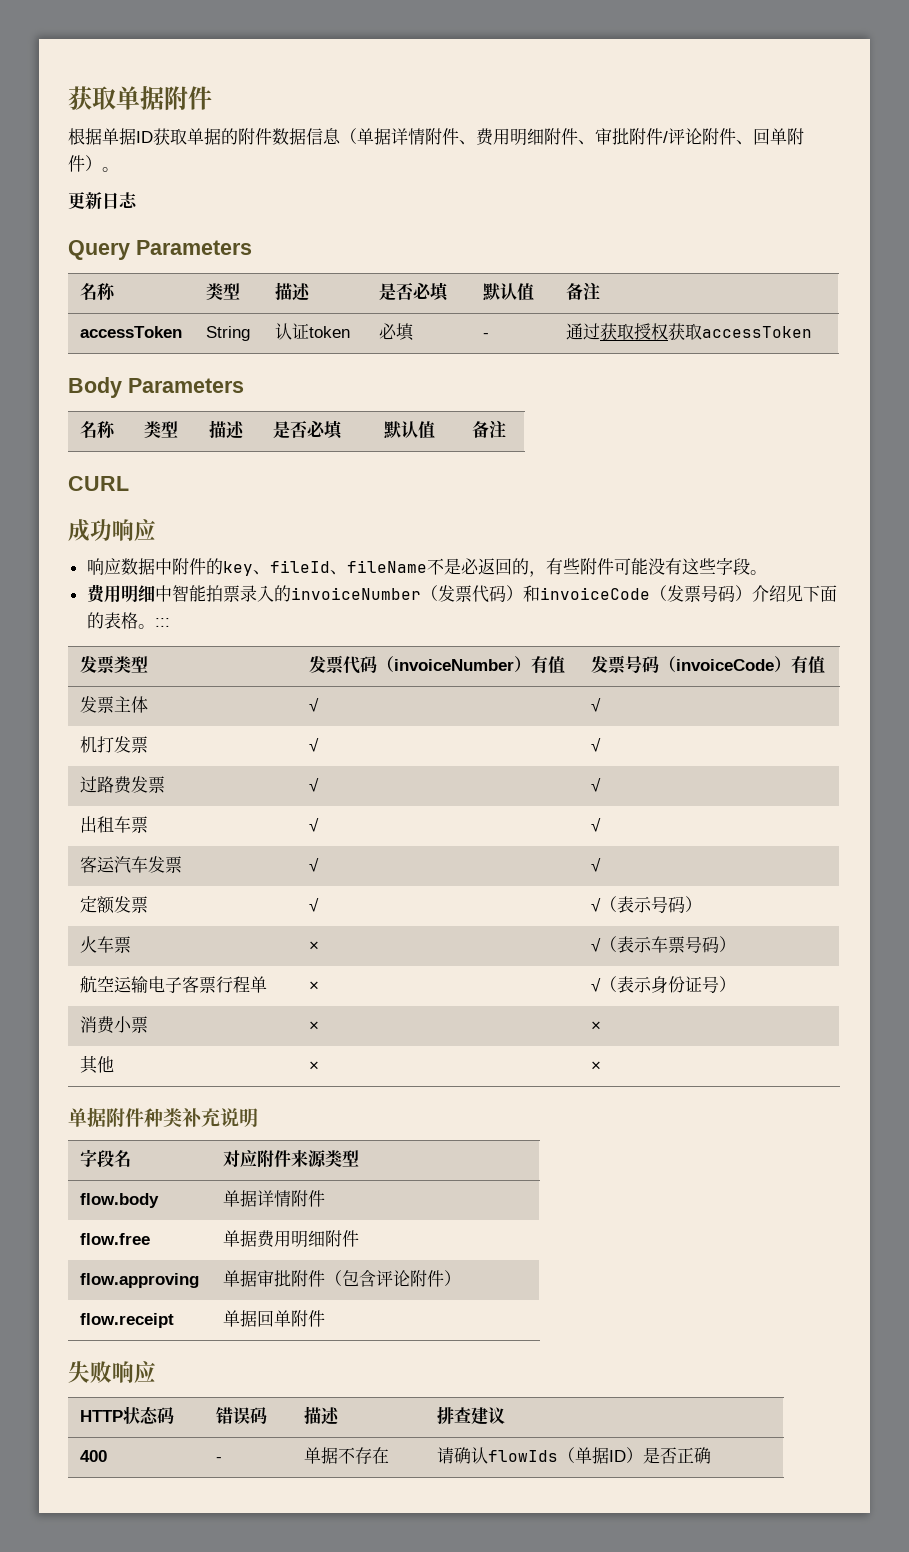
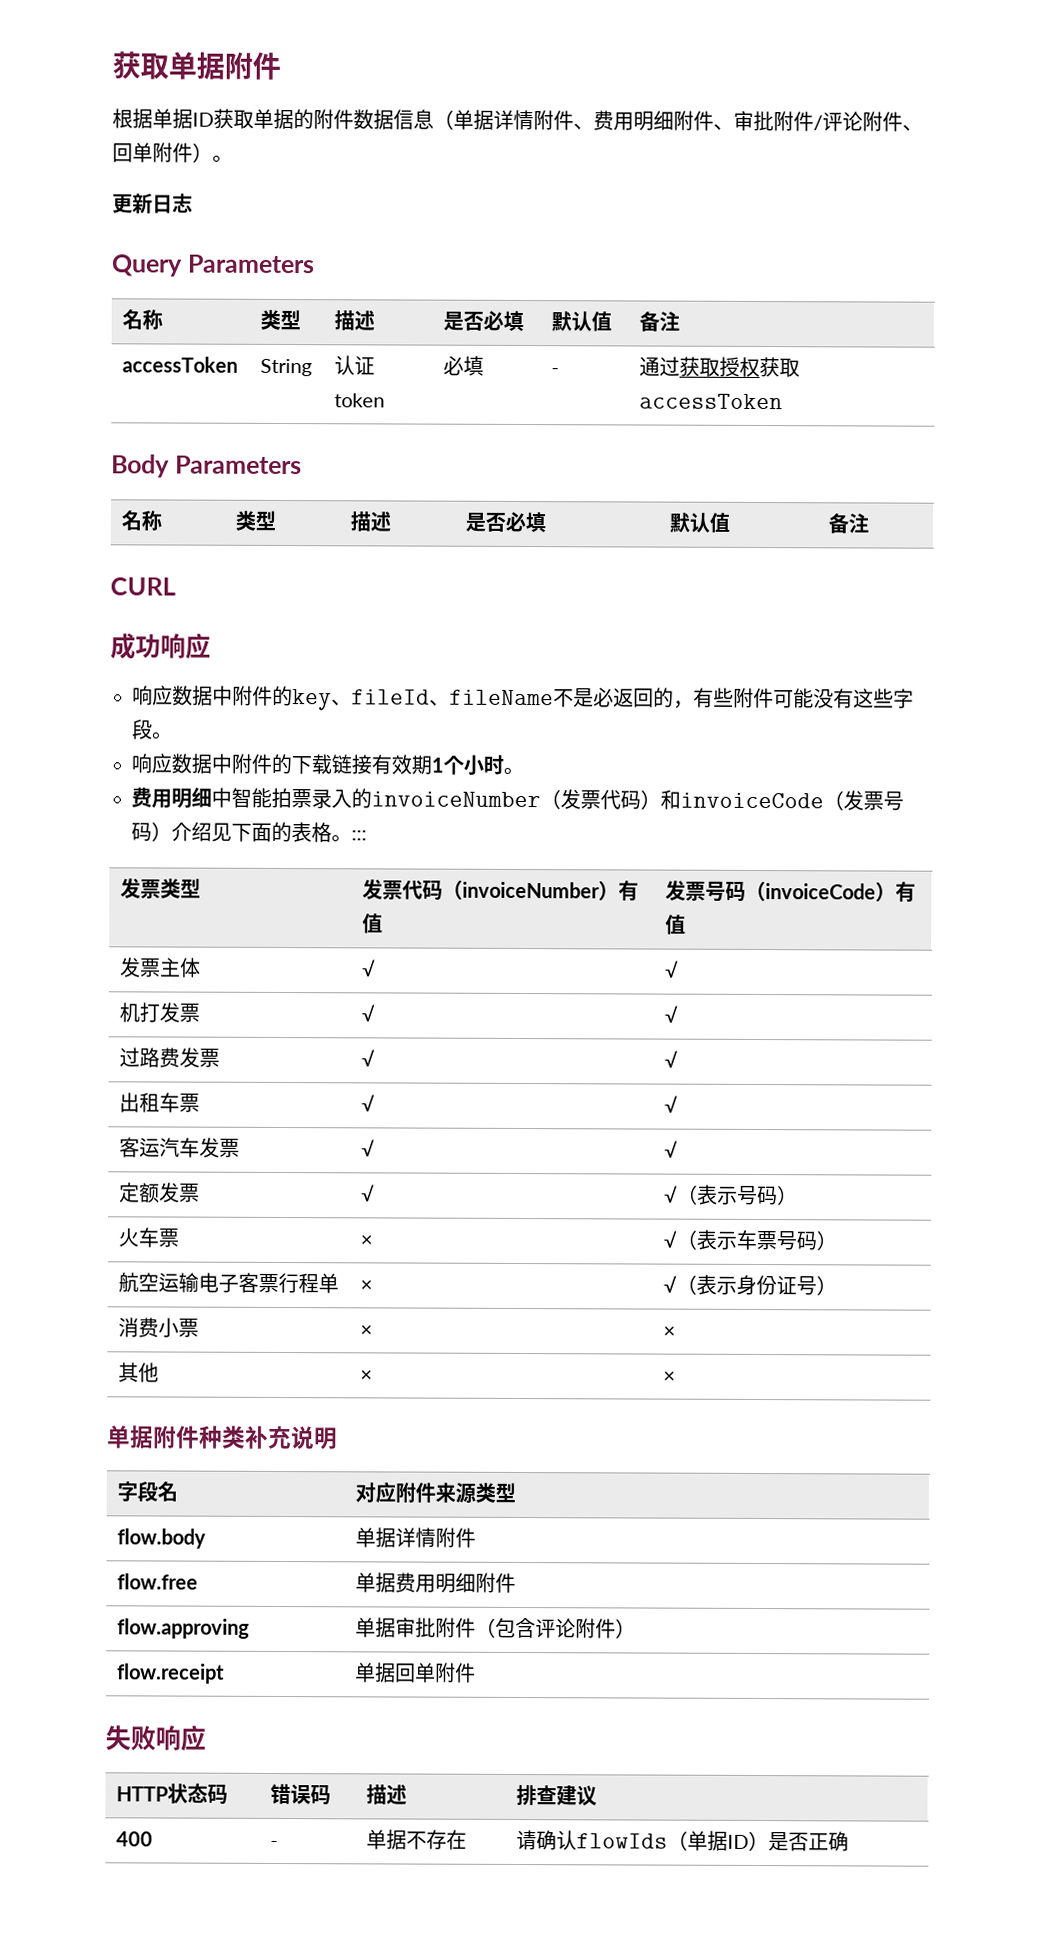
(767, 572) none -> [131,753,524,776] // 响应数据中附件的下载链接有效期1个小时。

